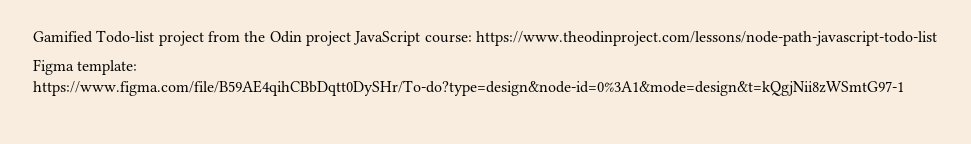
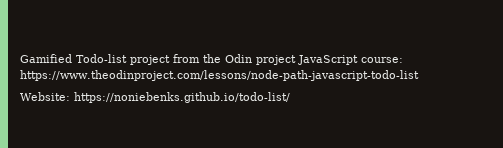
[33,59,138,75] [33,80,904,96] Figma template: https://www.figma.com/file/B59AE4qihCBbDqtt0DySHr/To-do?type=design&node-id=0%3A1&mode=design&t=kQgjNii8zWSmtG97-1 -> [20,92,290,103] Website: https://noniebenks.github.io/todo-list/

